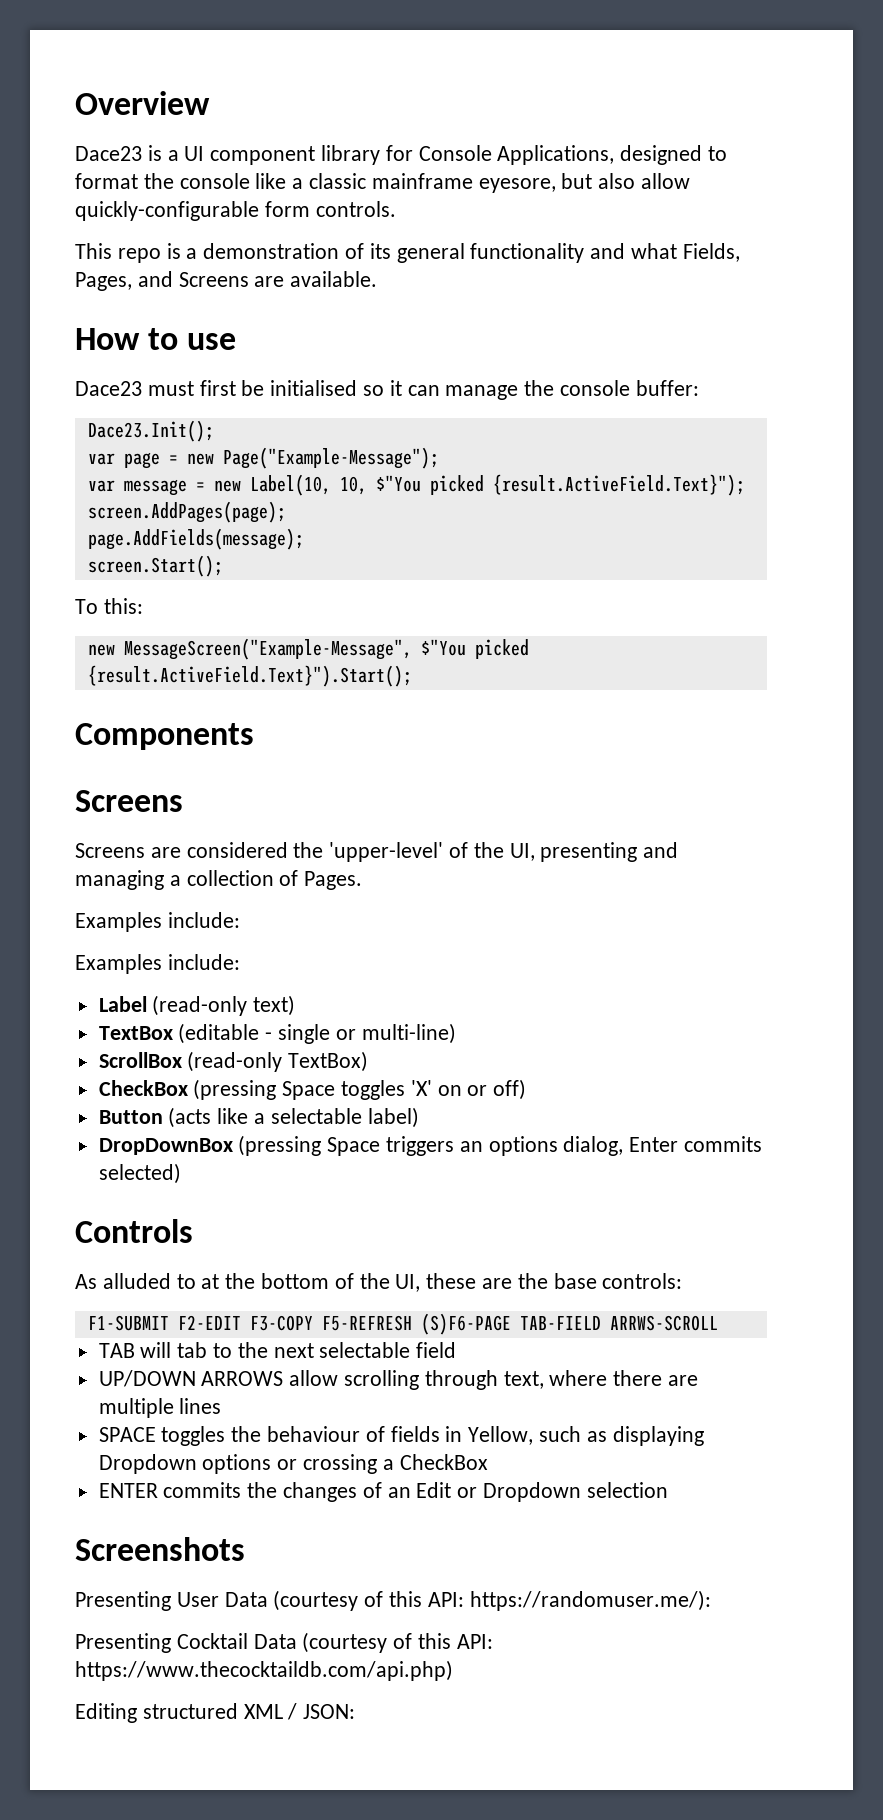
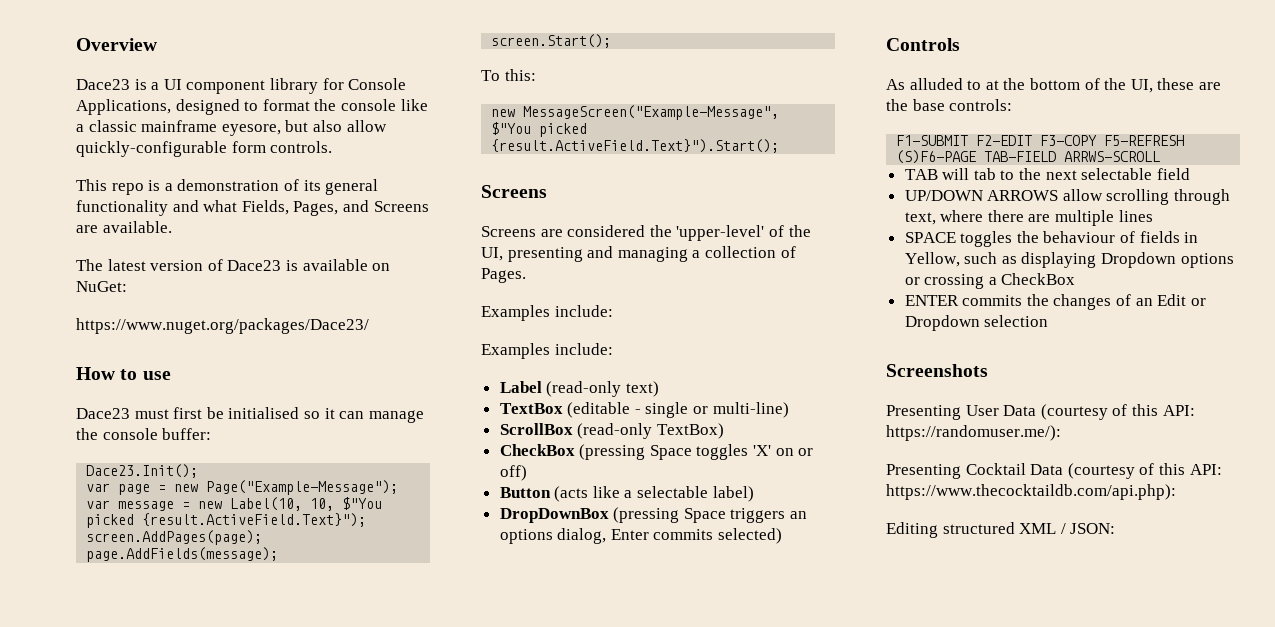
(378, 279) none -> [76,259,391,271] [76,281,127,292] [76,318,369,334] // The latest version of Dace23 is available on NuGet: // https://www.nuget.org/packages/Dace23/
[75,723,254,750] // Components -> (780, 146) none
[75,1660,453,1681] https://www.thecocktaildb.com/api.php) -> [886,484,1176,500] https://www.thecocktaildb.com/api.php):

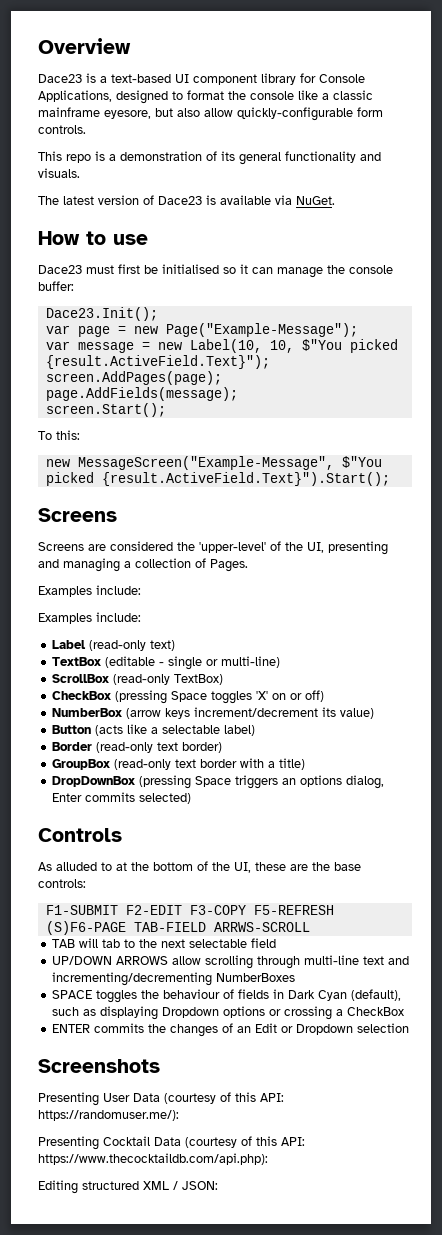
(160, 86) none -> [111,74,171,83] text-based
[203,200,429,216] [76,221,172,233] what Fields, Pages, and Screens are available. -> [38,168,80,178] visuals.
[372,263,391,271] [76,281,127,292] [76,318,369,334] on NuGet: // https://www.nuget.org/packages/Dace23/ -> [275,195,335,205] via NuGet.
(527, 473) none -> [52,707,375,719] // NumberBox (arrow keys increment/decrement its value)
(754, 494) none -> [52,742,223,753] [52,758,306,770] // Border (read-only text border) // GroupBox (read-only text border with a title)
[904,210,1153,226] text, where there are multiple lines -> [304,955,410,965] [52,972,296,986] multi-line text and incrementing/decrementing NumberBoxes
[904,252,960,267] Yellow, -> [288,989,402,1001] Dark Cyan (default),

